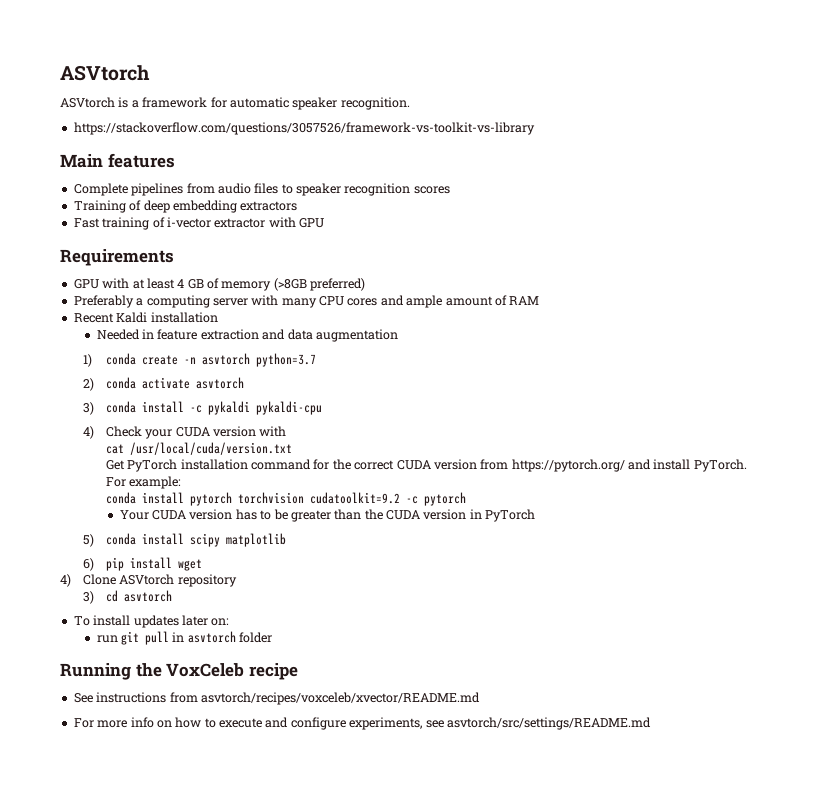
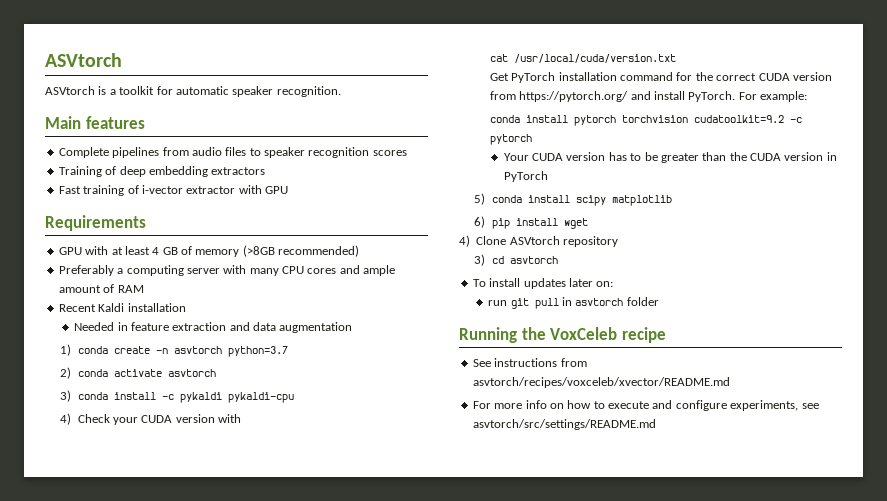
[142,97,208,108] framework -> [119,86,155,95] toolkit
[73,122,535,135] // https://stackoverflow.com/questions/3057526/framework-vs-toolkit-vs-library -> (341, 91) none
[310,278,366,291] preferred) -> [278,245,360,257] recommended)

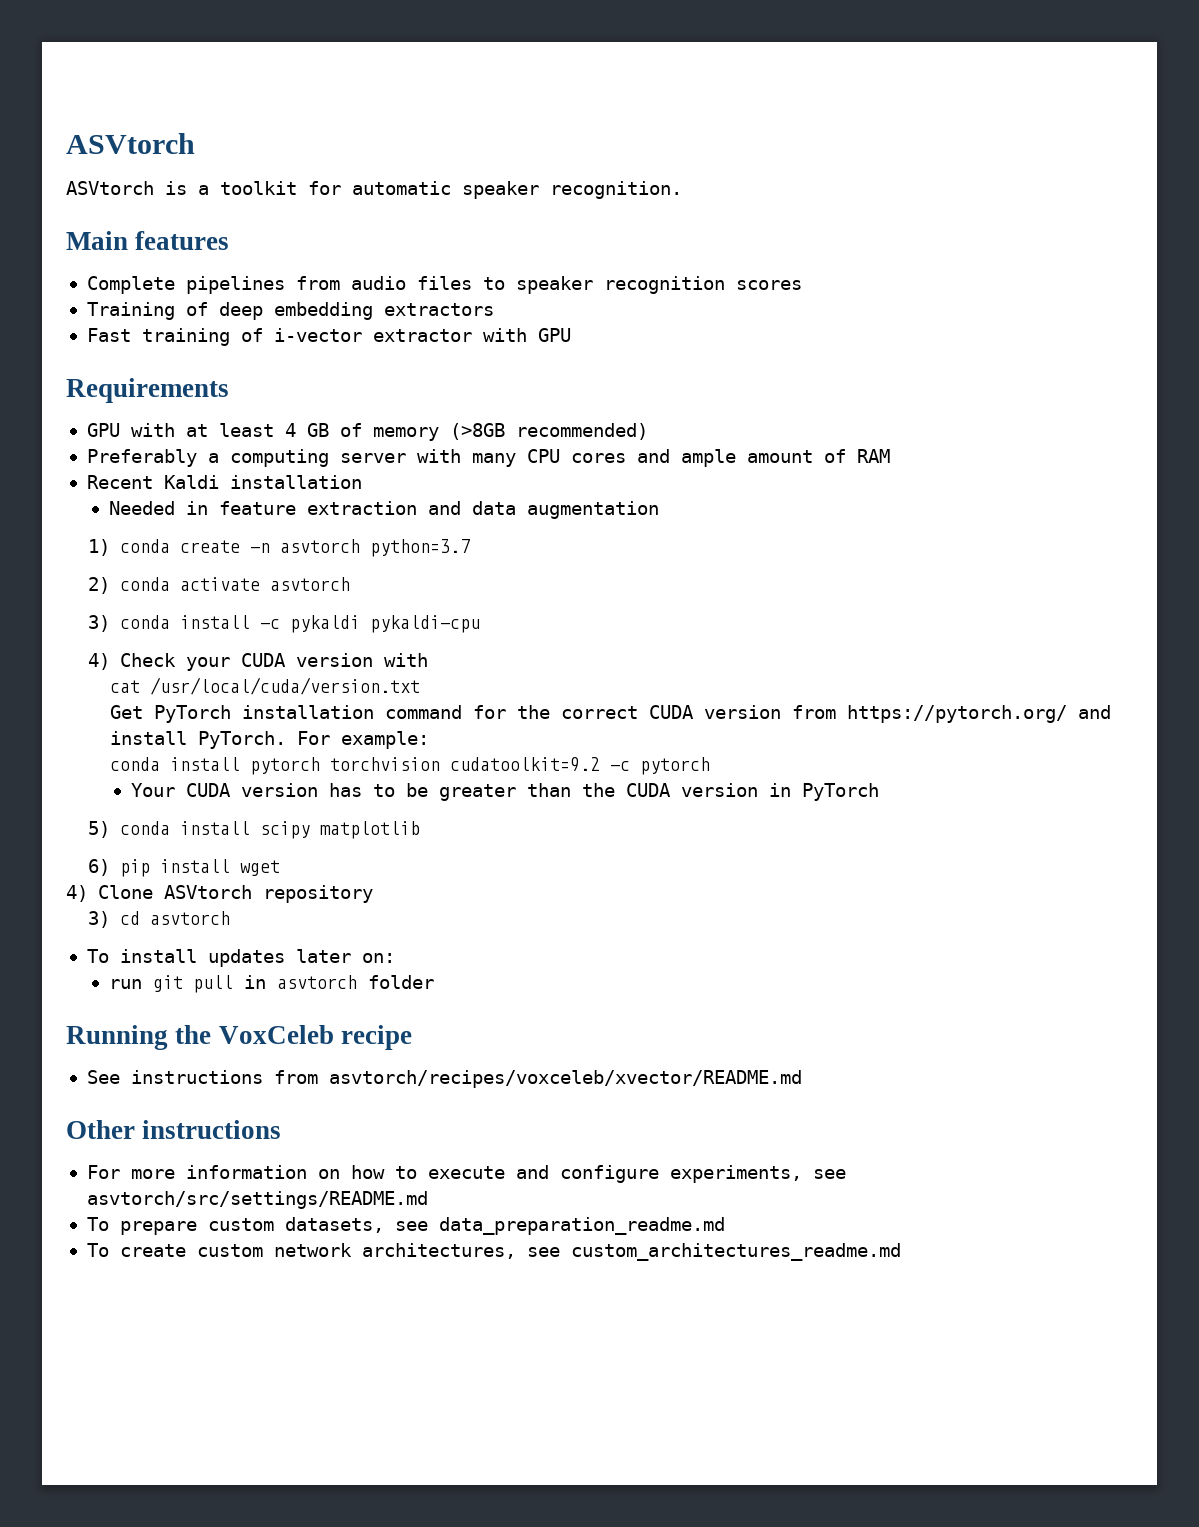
(730, 382) none -> [66,1120,282,1139] // Other instructions
[525,400,547,409] info -> [185,1165,307,1179] information
(656, 424) none -> [86,1217,725,1235] [86,1243,901,1261] // To prepare custom datasets, see data_preparation_readme.md // To create custom network architectures, see custom_architectures_readme.md

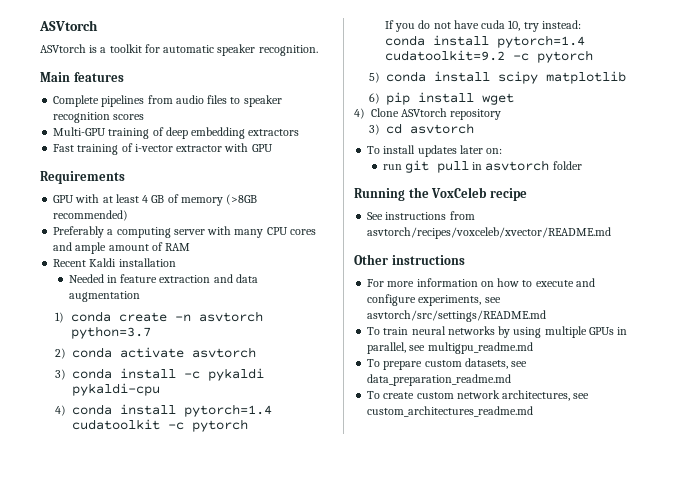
[86,302,175,320] Training -> [53,127,150,139] Multi-GPU training
[119,653,428,671] [110,677,421,695] [110,705,1112,723] [110,731,430,749] [110,757,441,775] Check your CUDA version with // cat /usr/local/cuda/version.txt // Get PyTorch installation command for the correct CUDA version from https://pytorch.org/ and install PyTorch. For example: // conda install pytorch torchvision -> [72,404,273,417] [72,419,249,432] [384,20,581,32] [384,35,585,48] conda install pytorch=1.4 cudatoolkit -c pytorch // If you do not have cuda 10, try instead: // conda install pytorch=1.4
[131,783,880,801] // Your CUDA version has to be greater than the CUDA version in PyTorch -> (593, 56) none
(428, 1200) none -> [367,326,628,338] [367,342,533,354] // To train neural networks by using multiple GPUs in parallel, see multigpu_readme.md

